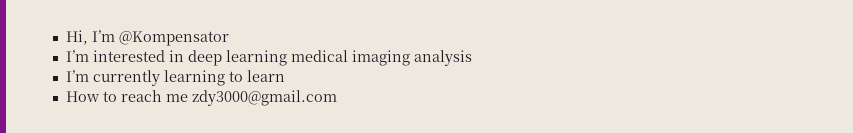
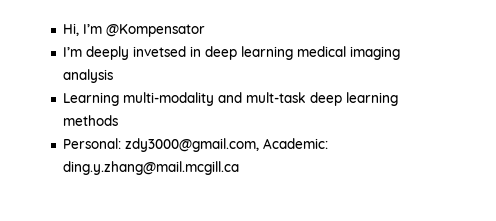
[92,50,165,62] interested -> [85,46,186,60] deeply invetsed
[65,70,285,86] [65,90,337,106] I’m currently learning to learn // How to reach me zdy3000@gmail.com -> [62,92,398,106] [62,115,118,126] [62,138,328,152] [62,161,239,175] Learning multi-modality and mult-task deep learning methods // Personal: zdy3000@gmail.com, Academic: ding.y.zhang@mail.mcgill.ca

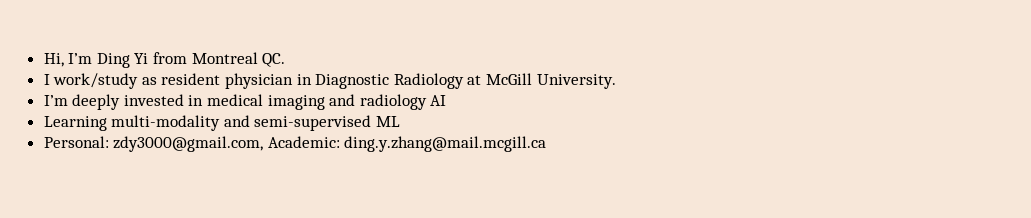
[105,24,205,37] [62,46,400,60] [62,69,113,83] @Kompensator // I’m deeply invetsed in deep learning medical imaging analysis -> [96,52,286,68] [43,73,616,89] [43,94,447,110] Ding Yi from Montreal QC. // I work/study as resident physician in Diagnostic Radiology at McGill University. // I’m deeply invested in medical imaging and radiology AI
[245,92,398,106] [62,115,118,126] mult-task deep learning methods -> [254,115,401,131] semi-supervised ML

